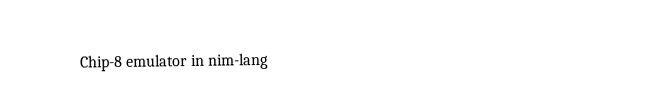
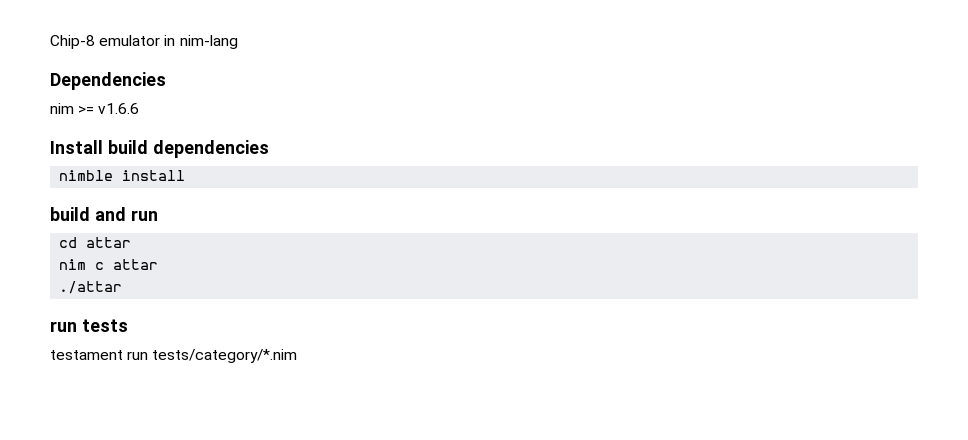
(269, 61) none -> [50,72,166,90] [50,103,140,114] [50,140,269,158] [59,170,186,181] [50,207,158,221] [59,237,132,248] [59,259,159,270] [59,281,123,294] [50,319,128,332] [50,349,298,363] // Dependencies // nim >= v1.6.6 // Install build dependencies // nimble install // build and run // cd attar // nim c attar // ./attar // run tests // testament run tests/category/*.nim

